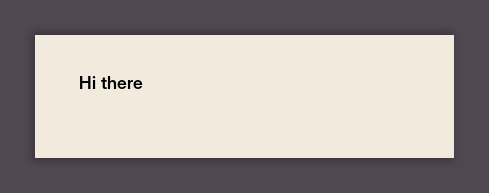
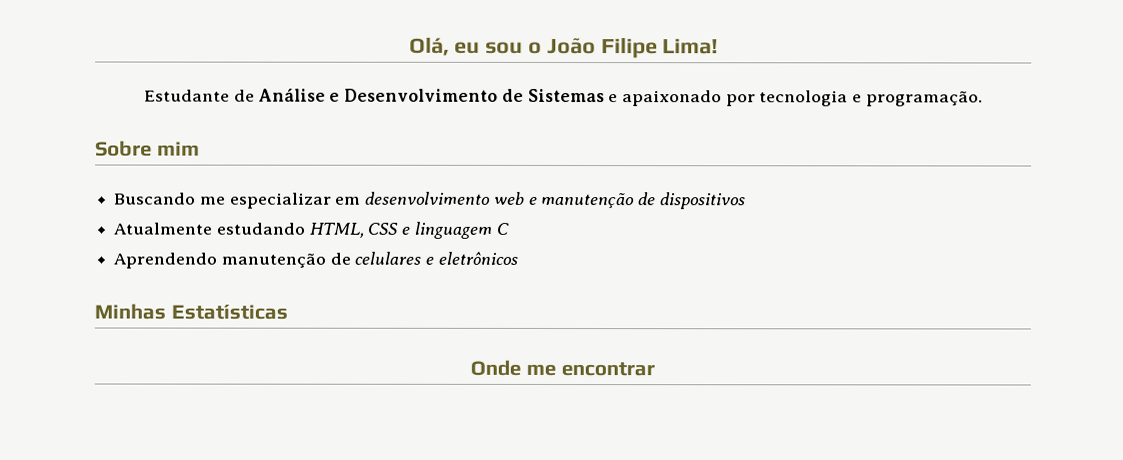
[79,76,143,89] Hi there -> [408,36,719,59] [144,87,983,107] [95,140,200,157] [114,191,746,210] [113,221,510,239] [113,251,518,269] [94,303,288,320] [470,359,655,377] Olá, eu sou o João Filipe Lima! // Estudante de Análise e Desenvolvimento de Sistemas e apaixonado por tecnologia e programação. // Sobre mim // Buscando me especializar em desenvolvimento web e manutenção de dispositivos // Atualmente estudando HTML, CSS e linguagem C // Aprendendo manutenção de celulares e eletrônicos // Minhas Estatísticas // Onde me encontrar

